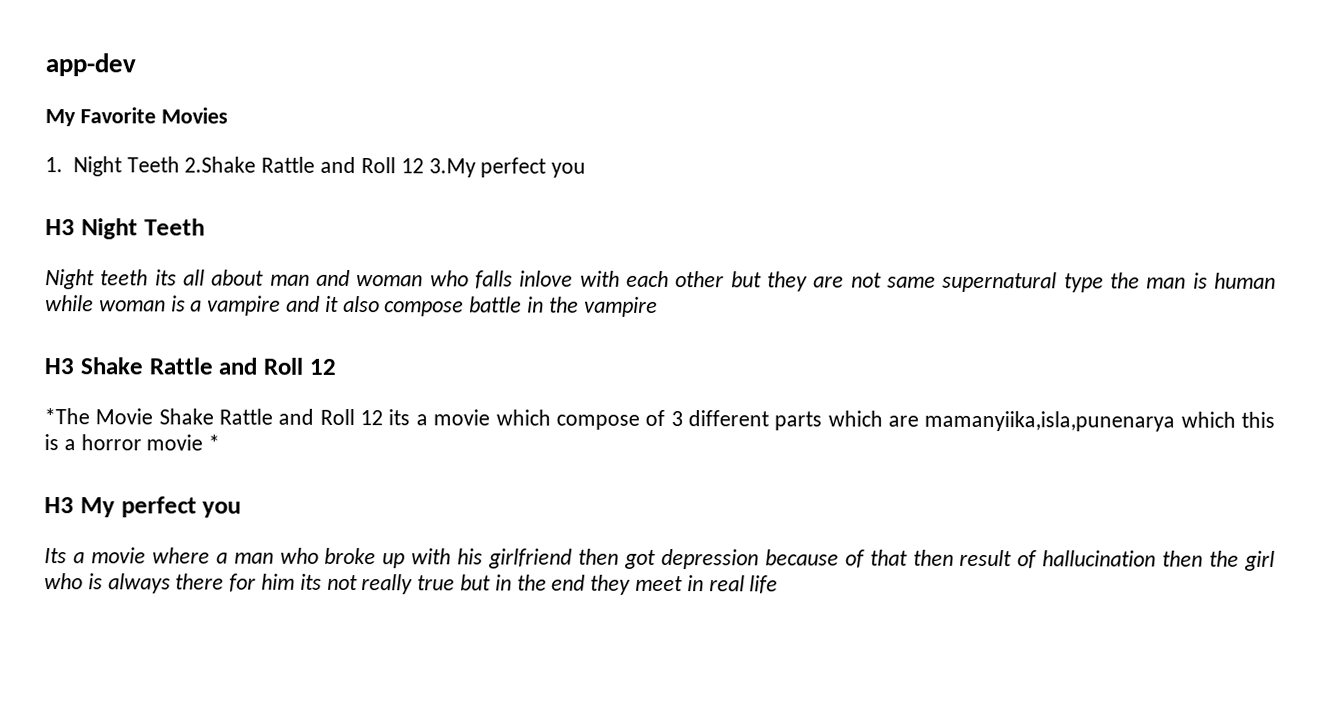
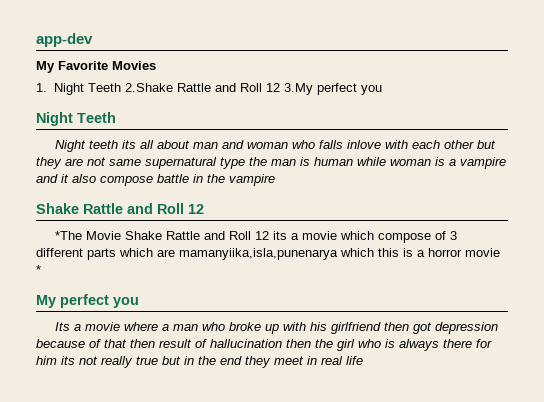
[45,219,75,236] H3 -> (382, 90) none
[44,358,74,375] H3 -> (275, 180) none
[44,497,74,514] H3 -> (41, 269) none

